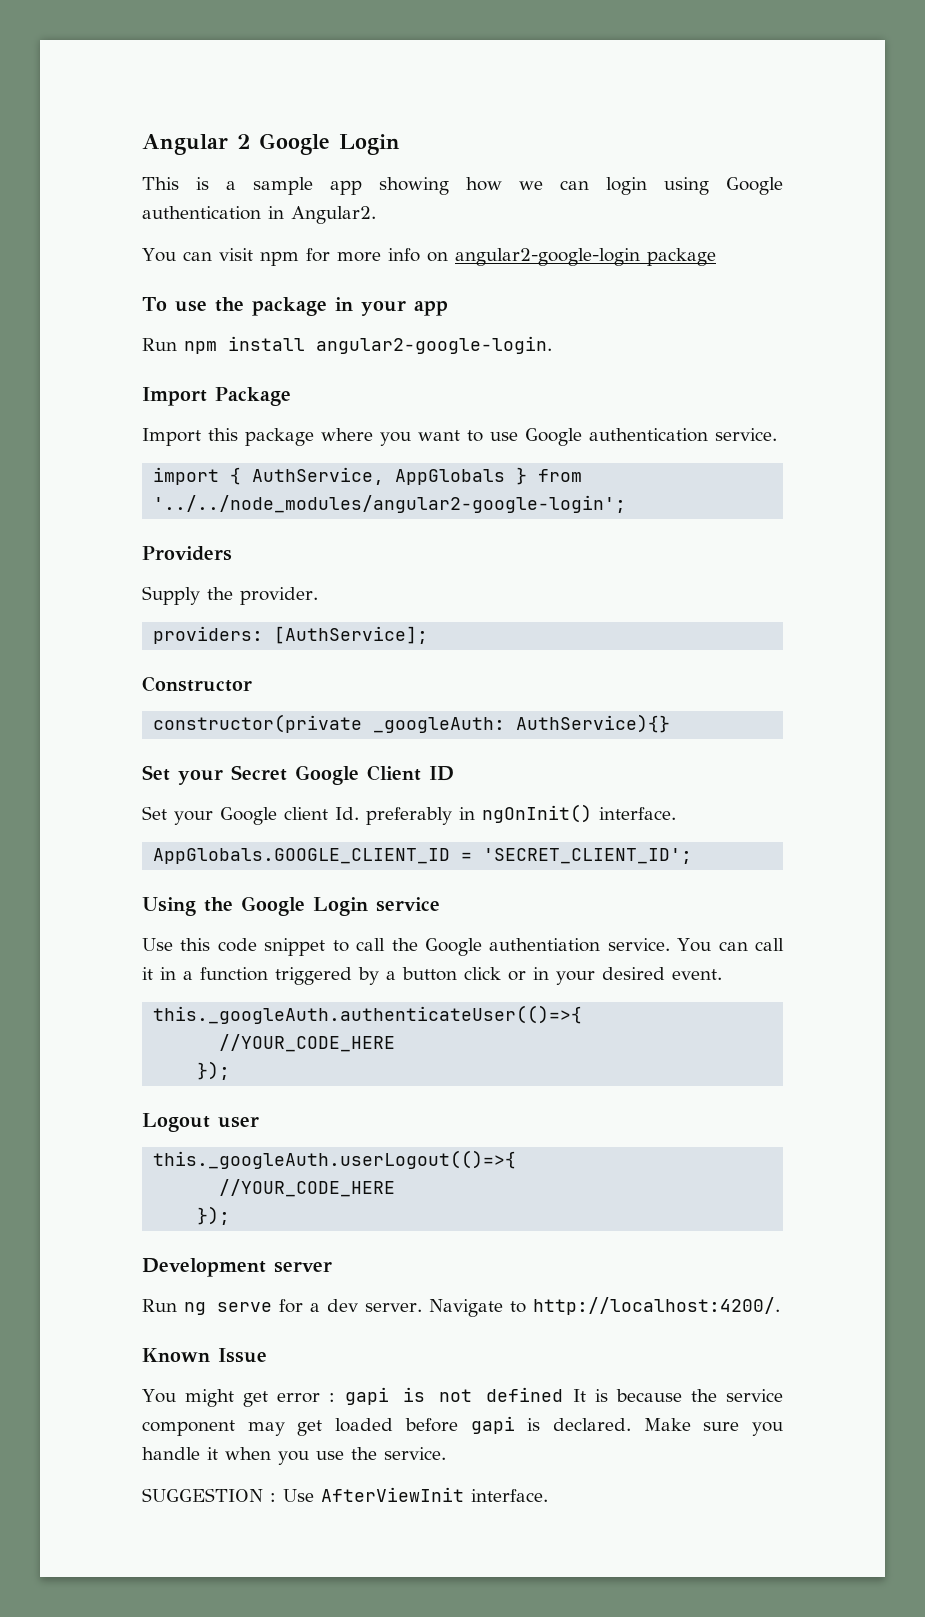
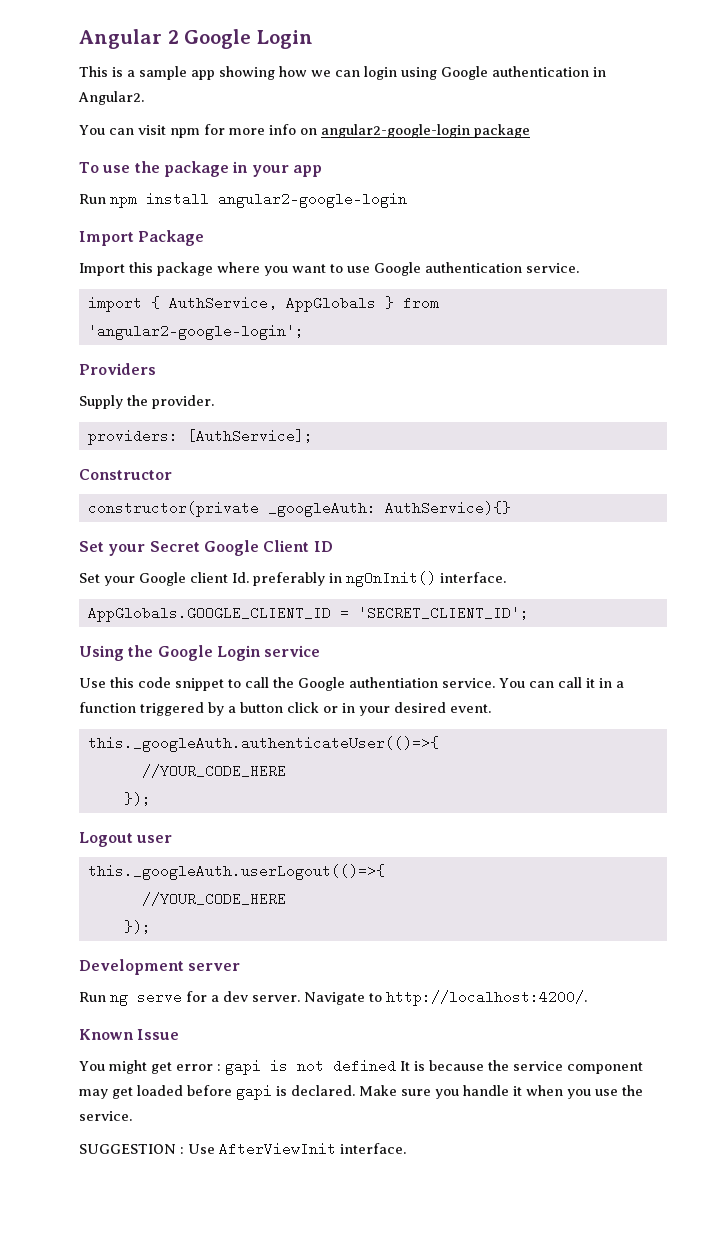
[316,336,552,354] angular2-google-login. -> [218,192,407,208] angular2-google-login
[153,495,627,513] '../../node_modules/angular2-google-login'; -> [87,324,304,340] 'angular2-google-login';

